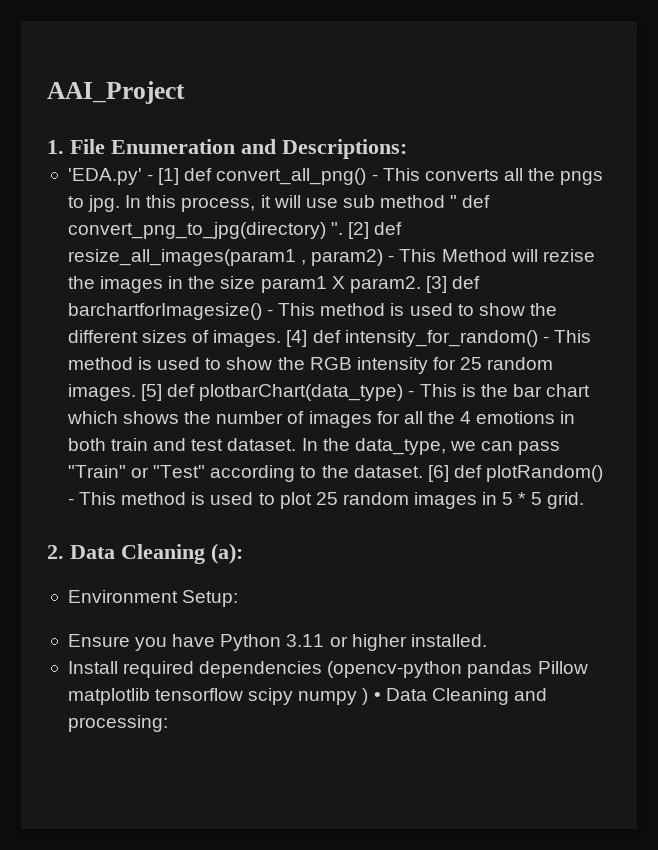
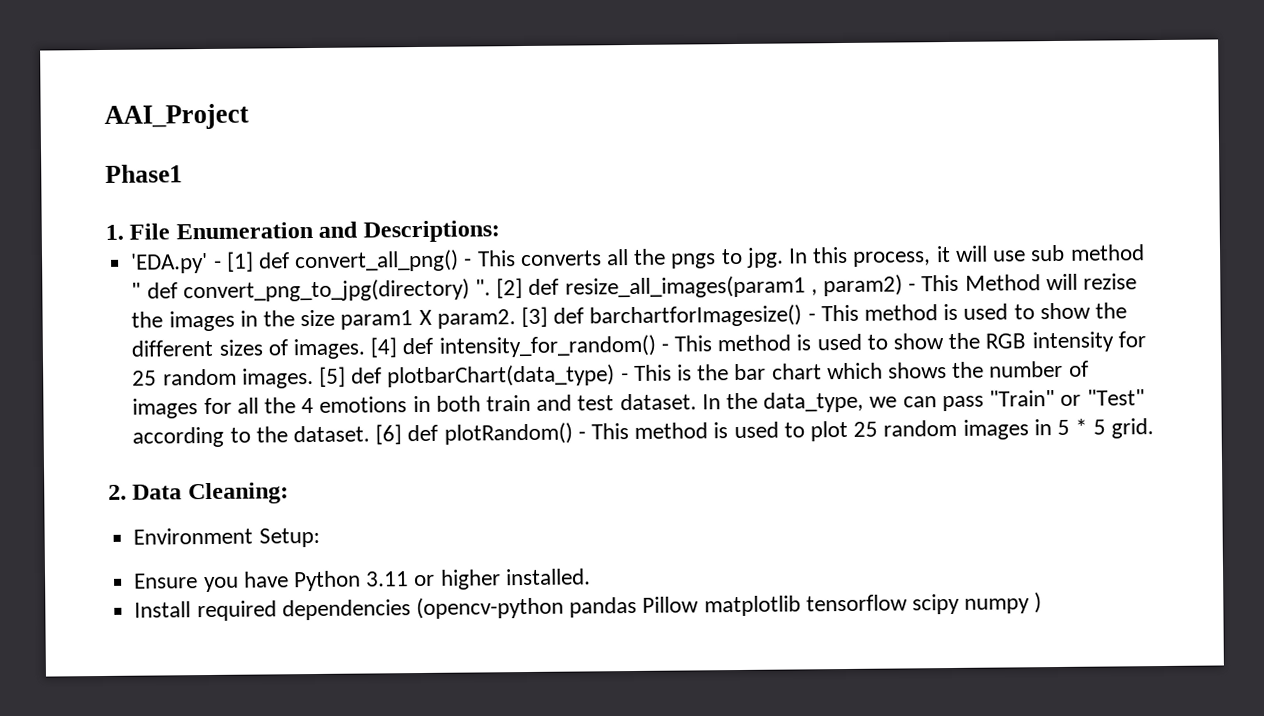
(185, 92) none -> [105,164,183,183] // Phase1
[121,543,243,564] Cleaning (a): -> [187,482,289,505] Cleaning:
[373,688,547,705] [67,715,168,732] • Data Cleaning and processing: -> (1043, 603) none

